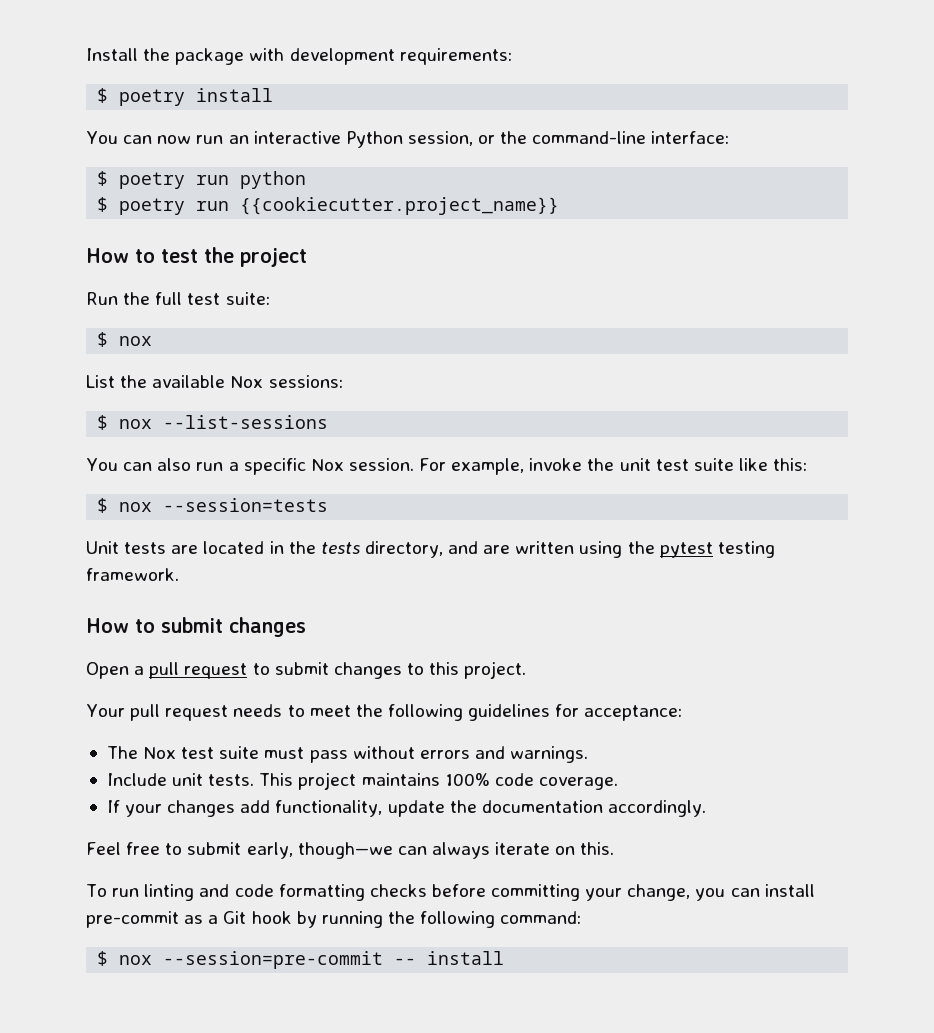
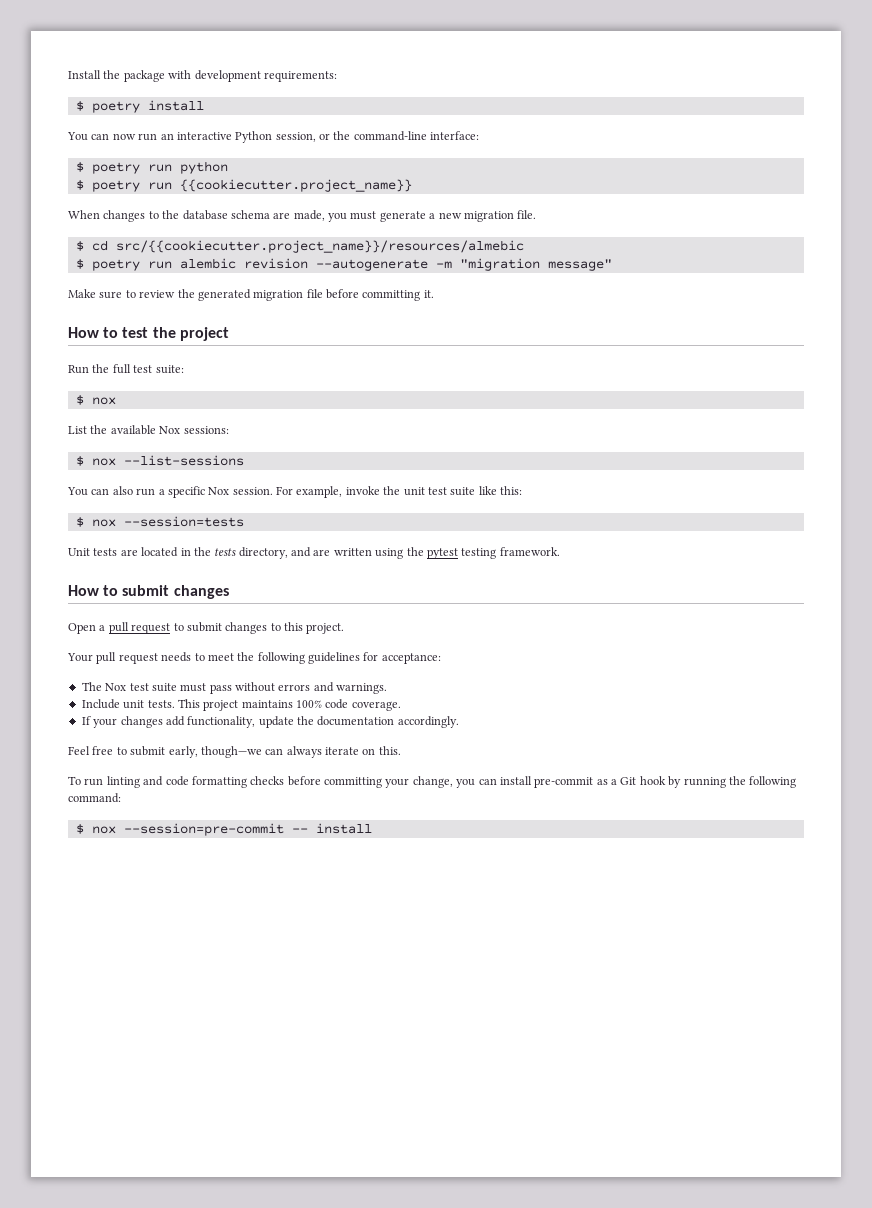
(560, 206) none -> [68,210,537,222] [75,240,524,253] [75,258,612,271] [68,289,434,301] // When changes to the database schema are made, you must generate a new migration file. // $ cd src/{{cookiecutter.project_name}}/resources/almebic // $ poetry run alembic revision --autogenerate -m "migration message" // Make sure to review the generated migration file before committing it.

